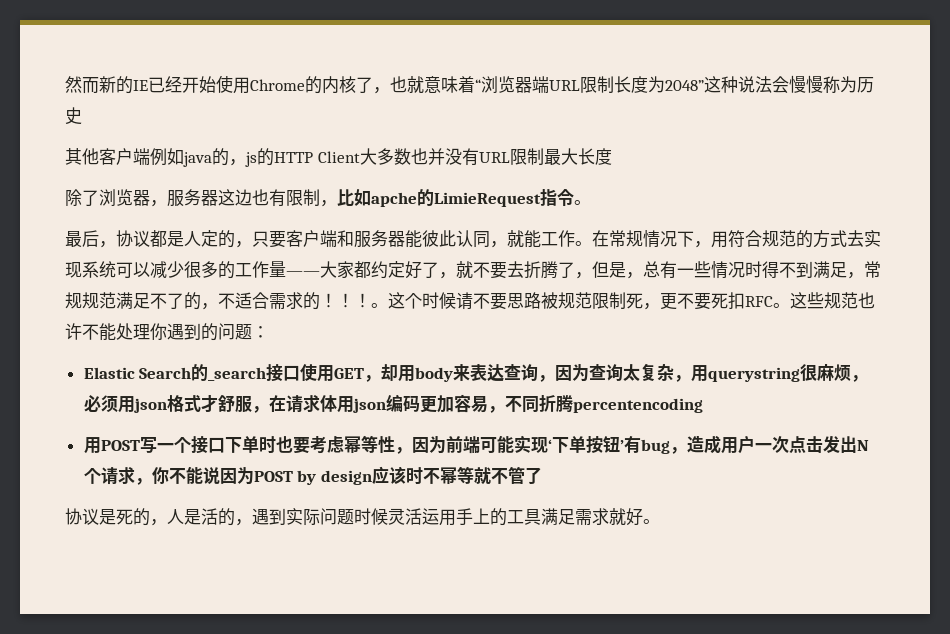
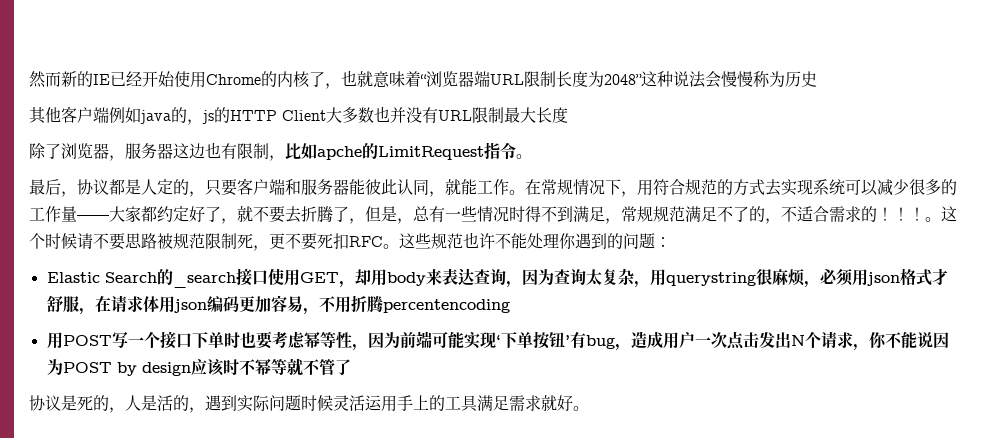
[434,192,541,207] LimieRequest -> [378,146,484,160] LimitRequest
[521,396,539,413] 同 -> [334,296,351,313] 用

